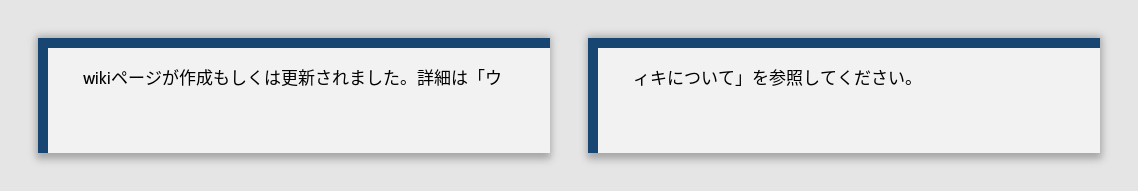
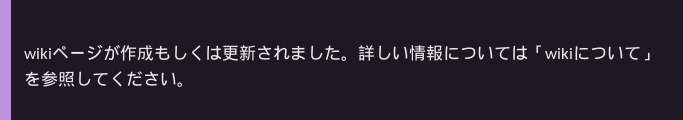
[434,69,667,86] 細は「ウィキ -> [375,45,573,61] しい情報については「wiki

